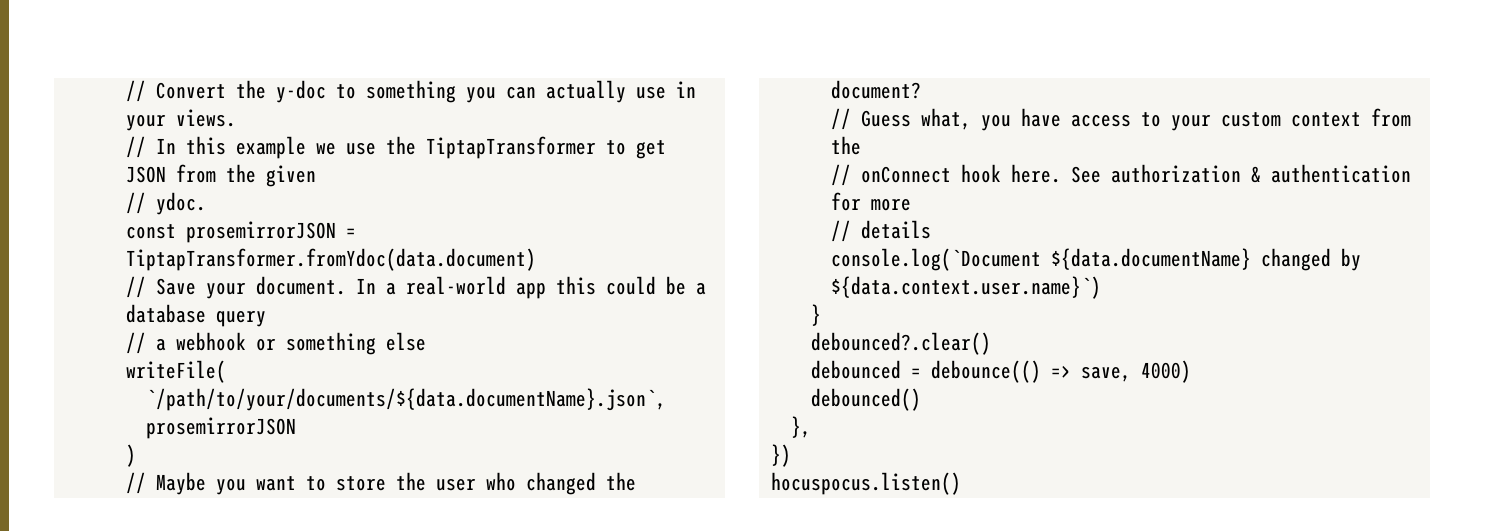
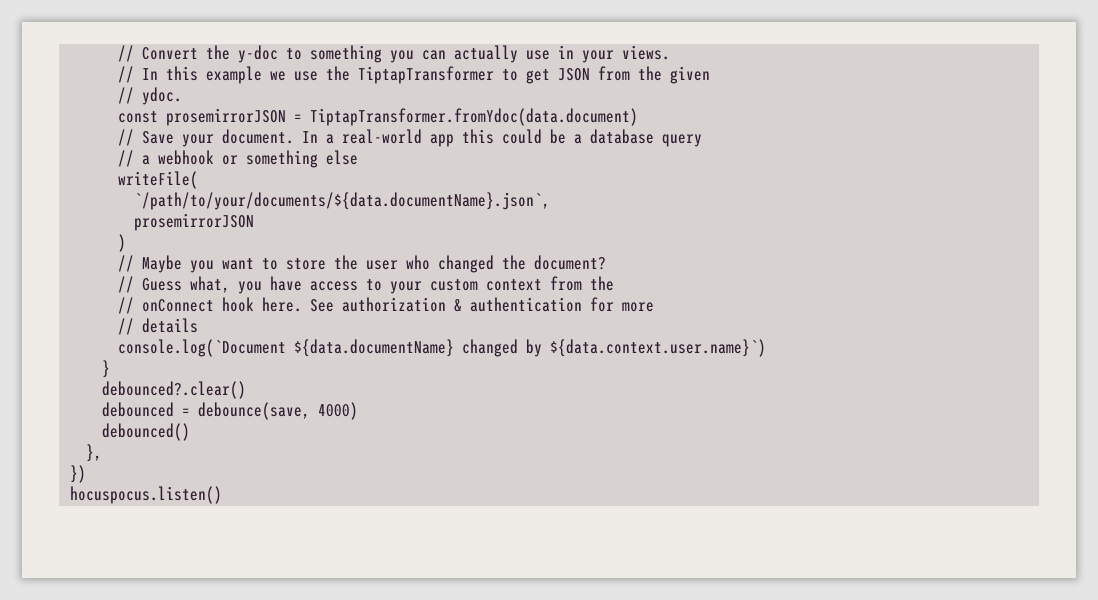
[931,360,1132,383] debounce(() => save, -> [197,402,310,420] debounce(save,

